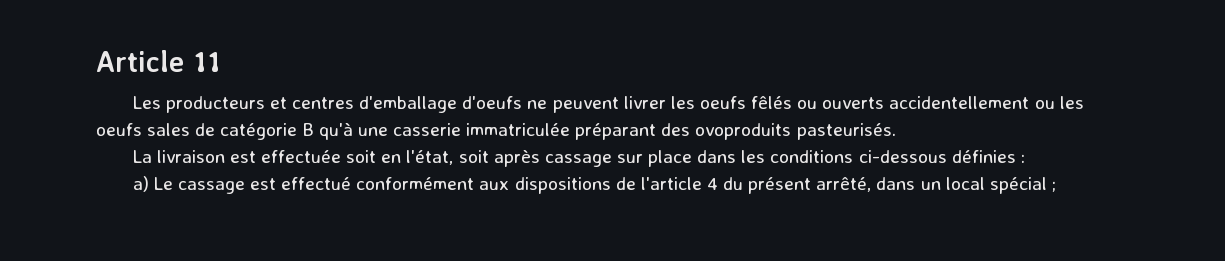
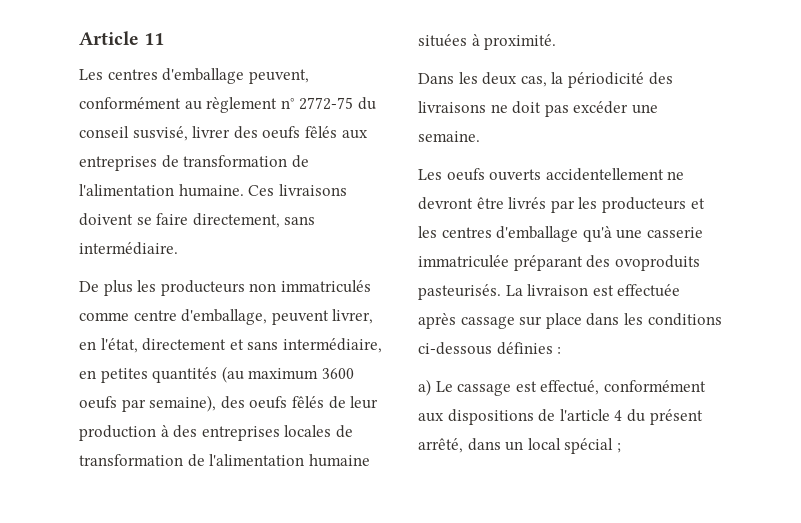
(161, 102) none -> [107,68,309,84] [79,97,376,113] [79,126,368,141] [79,155,309,171] [79,184,347,197] [79,213,316,228] [79,242,178,255] [79,280,371,296] [79,309,374,325] [79,338,382,353] [79,366,354,383] [79,395,379,412] [79,425,353,441] [79,454,370,467] [418,34,557,50] [418,72,673,88] [418,101,658,117] [418,131,480,142] [418,168,685,181] [418,197,598,213] centres d'emballage peuvent, conformément au règlement n° 2772-75 du conseil susvisé, livrer des oeufs fêlés aux entreprises de transformation de l'alimentation humaine. Ces livraisons doivent se faire directement, sans intermédiaire. // De plus les producteurs non immatriculés comme centre d'emballage, peuvent livrer, en l'état, directement et sans intermédiaire, en petites quantités (au maximum 3600 oeufs par semaine), des oeufs fêlés de leur production à des entreprises locales de transformation de l'alimentation humaine situées à proximité. // Dans les deux cas, la périodicité des livraisons ne doit pas excéder une semaine. // Les oeufs ouverts accidentellement ne devront être livrés par les
[291,96,1084,113] [96,123,314,140] centres d'emballage d'oeufs ne peuvent livrer les oeufs fêlés ou ouverts accidentellement ou les oeufs sales de catégorie B -> [418,226,579,242] les centres d'emballage
(896, 131) // -> (501, 292) none
[346,150,489,165] soit en l'état, soit -> (681, 290) none
[281,177,352,190] effectué -> [540,380,600,395] effectué,

